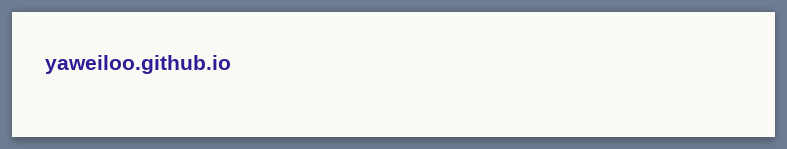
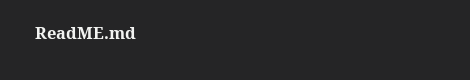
[45,55,231,74] yaweiloo.github.io -> [35,27,136,39] ReadME.md

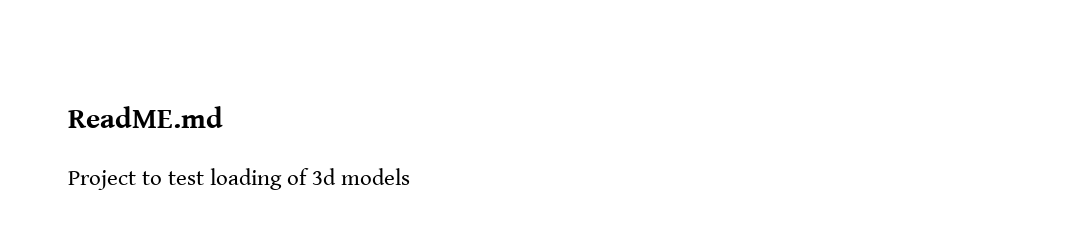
(136, 33) none -> [68,168,411,190] // Project to test loading of 3d models

